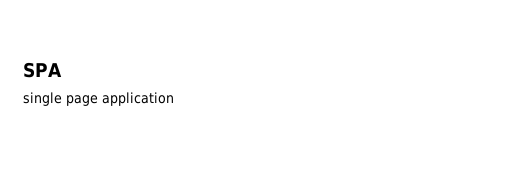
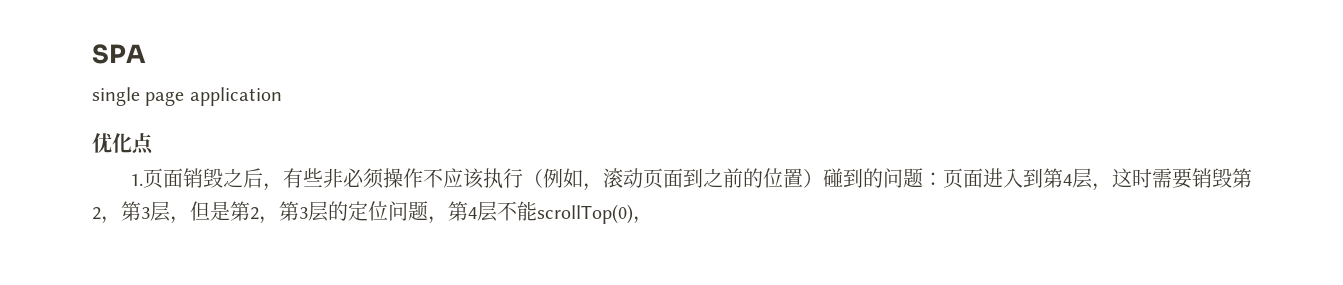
(174, 99) none -> [92,133,154,155] [129,168,1252,191] [92,201,653,224] // 优化点 // 1.页面销毁之后，有些非必须操作不应该执行（例如，滚动页面到之前的位置）碰到的问题：页面进入到第4层，这时需要销毁第2，第3层，但是第2，第3层的定位问题，第4层不能scrollTop(0)，

